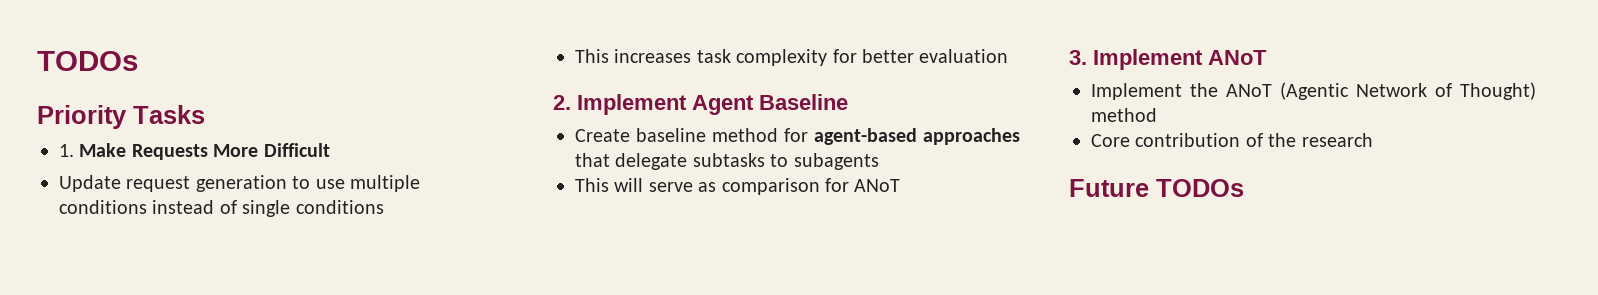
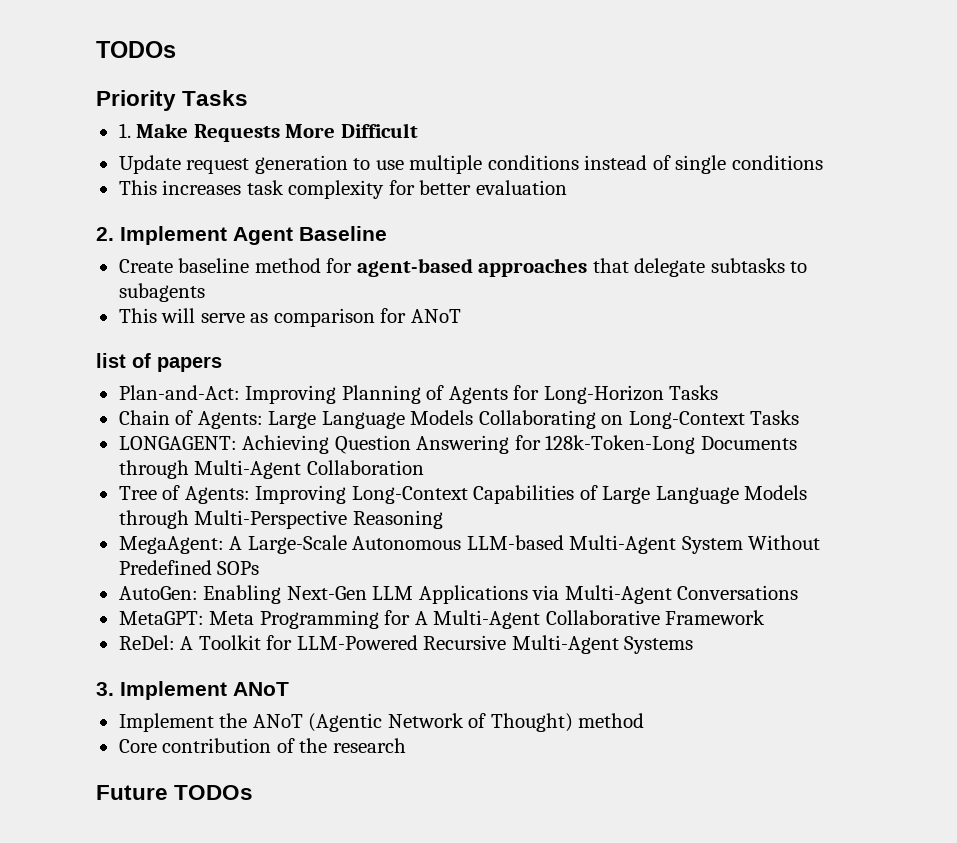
(901, 185) none -> [96,353,222,372] [118,385,719,404] [118,410,800,429] [118,435,797,454] [118,460,424,479] [118,485,808,504] [118,510,443,529] [118,535,821,554] [118,560,260,575] [118,585,799,604] [118,610,766,629] [118,635,694,654] // list of papers // Plan-and-Act: Improving Planning of Agents for Long-Horizon Tasks // Chain of Agents: Large Language Models Collaborating on Long-Context Tasks // LONGAGENT: Achieving Question Answering for 128k-Token-Long Documents through Multi-Agent Collaboration // Tree of Agents: Improving Long-Context Capabilities of Large Language Models through Multi-Perspective Reasoning // MegaAgent: A Large-Scale Autonomous LLM-based Multi-Agent System Without Predefined SOPs // AutoGen: Enabling Next-Gen LLM Applications via Multi-Agent Conversations // MetaGPT: Meta Programming for A Multi-Agent Collaborative Framework // ReDel: A Toolkit for LLM-Powered Recursive Multi-Agent Systems

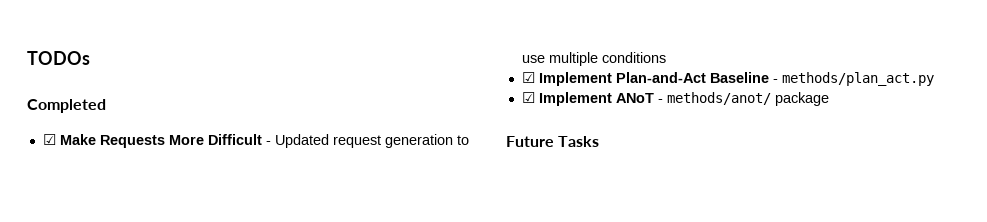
[96,90,249,111] [118,123,131,138] Priority Tasks // 1. -> [27,99,106,113] [42,134,56,145] Completed // ☑
[118,155,181,174] // Update -> [265,134,329,148] - Updated
[584,155,823,174] [118,180,567,199] [96,226,387,245] [118,258,808,277] [118,283,205,302] [118,308,461,327] [96,353,222,372] [118,385,719,404] [118,410,800,429] [118,435,797,454] [118,460,424,479] [118,485,808,504] [118,510,443,529] [118,535,821,554] [118,560,260,575] [118,585,799,604] [118,610,766,629] [118,635,694,654] [96,681,289,700] [118,713,645,732] [118,738,406,753] instead of single conditions // This increases task complexity for better evaluation // 2. Implement Agent Baseline // Create baseline method for agent-based approaches that delegate subtasks to subagents // This will serve as comparison for ANoT // list of papers // Plan-and-Act: Improving Planning of Agents for Long-Horizon Tasks // Chain of Agents: Large Language Models Collaborating on Long-Context Tasks // LONGAGENT: Achieving Question Answering for 128k-Token-Long Documents through Multi-Agent Collaboration // Tree of Agents: Improving Long-Context Capabilities of Large Language Models through Multi-Perspective Reasoning // MegaAgent: A Large-Scale Autonomous LLM-based Multi-Agent System Without Predefined SOPs // AutoGen: Enabling Next-Gen LLM Applications via Multi-Agent Conversations // MetaGPT: Meta Programming for A Multi-Agent Collaborative Framework // ReDel: A Toolkit for LLM-Powered Recursive Multi-Agent Systems // 3. Implement ANoT // Implement the ANoT (Agentic Network of Thought) method // Core contribution of the research -> [521,72,934,86] [521,92,829,106] // ☑ Implement Plan-and-Act Baseline - methods/plan_act.py // ☑ Implement ANoT - methods/anot/ package
[174,785,254,800] TODOs -> [558,136,600,147] Tasks

